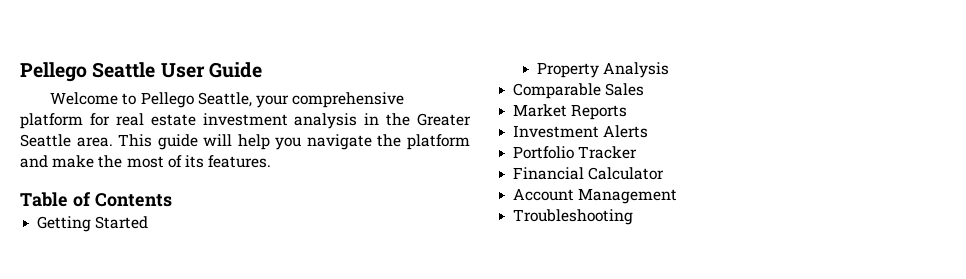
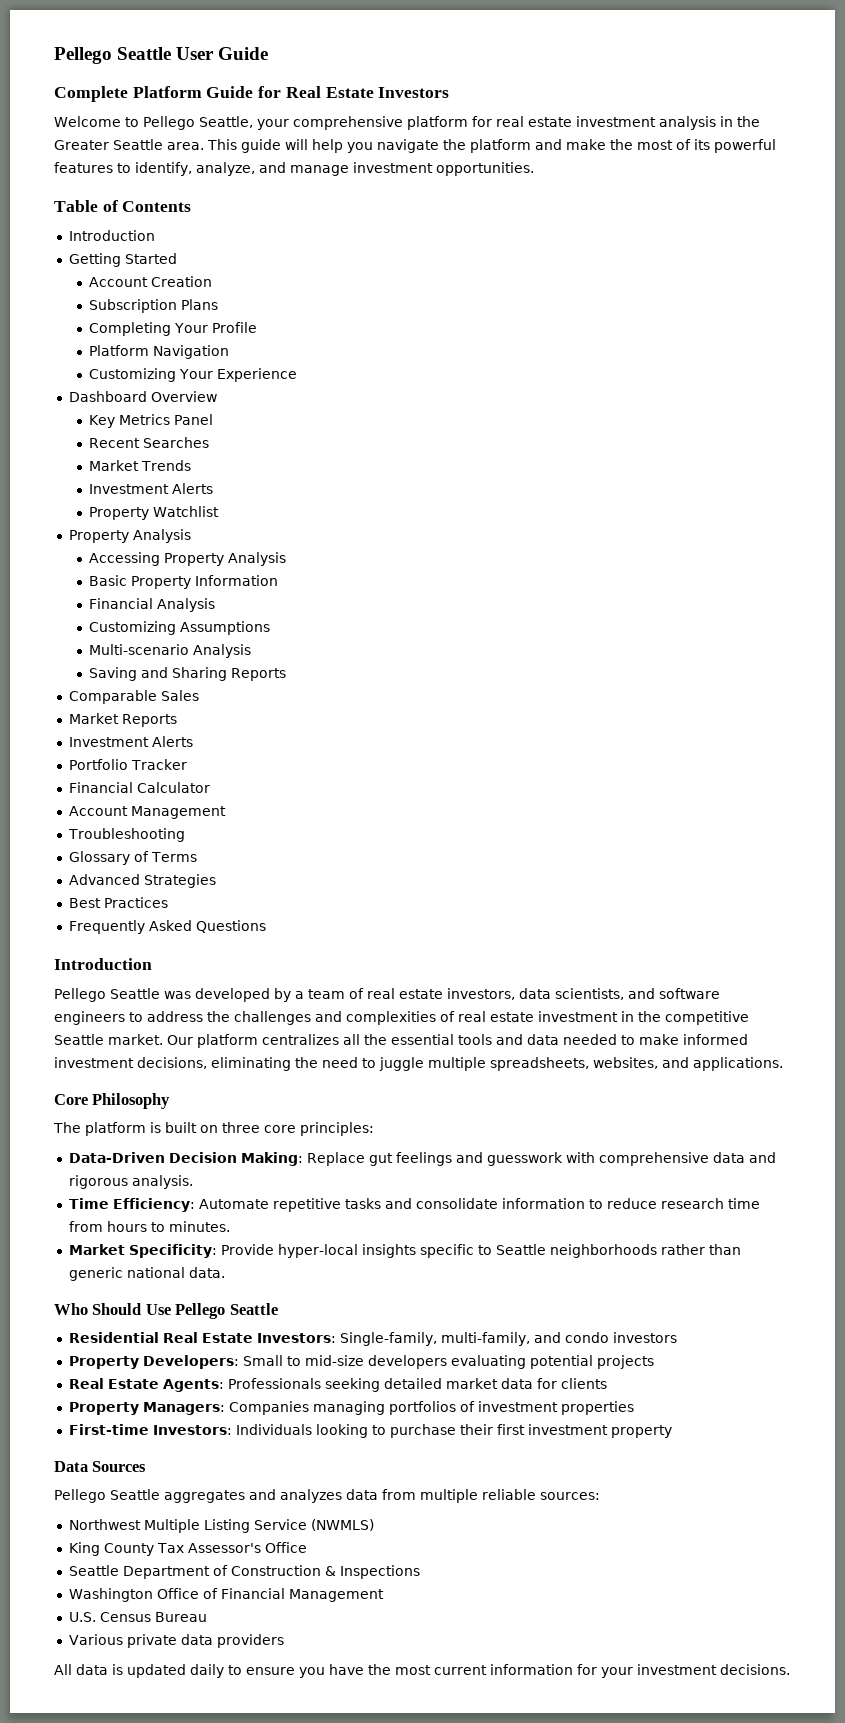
(262, 70) none -> [54,86,450,102] // Complete Platform Guide for Real Estate Investors
[208,155,272,168] features. -> [714,139,776,153] [54,162,534,176] powerful features to identify, analyze, and manage investment opportunities.
(172, 200) none -> [68,230,155,241] // Introduction
[537,62,670,78] Property Analysis -> [88,276,212,287] [88,299,218,313] [88,322,257,336] [88,345,229,359] [88,368,297,382] [68,391,217,402] [88,414,213,428] [88,437,209,448] [88,460,191,471] [88,483,213,494] [88,506,219,520] [68,529,191,543] [88,552,286,566] [88,575,278,589] [88,598,215,612] [88,621,270,635] [88,644,251,658] [88,667,286,681] Account Creation // Subscription Plans // Completing Your Profile // Platform Navigation // Customizing Your Experience // Dashboard Overview // Key Metrics Panel // Recent Searches // Market Trends // Investment Alerts // Property Watchlist // Property Analysis // Accessing Property Analysis // Basic Property Information // Financial Analysis // Customizing Assumptions // Multi-scenario Analysis // Saving and Sharing Reports
(634, 217) none -> [68,851,197,865] [68,874,216,888] [68,897,168,908] [68,920,266,934] [54,958,152,970] [54,988,720,1002] [54,1011,749,1025] [54,1034,748,1048] [54,1057,783,1071] [54,1093,171,1109] [53,1122,374,1136] [68,1152,776,1166] [68,1175,193,1189] [68,1198,760,1212] [68,1221,230,1232] [68,1244,741,1258] [68,1267,225,1281] [54,1303,278,1319] [68,1332,677,1346] [68,1355,654,1369] [68,1378,607,1392] [68,1401,634,1415] [68,1424,672,1438] [54,1461,147,1472] [54,1489,600,1503] [68,1519,374,1533] [68,1542,307,1556] [68,1565,420,1579] [68,1588,384,1602] [68,1612,207,1622] [68,1634,284,1648] [54,1664,790,1678] // Glossary of Terms // Advanced Strategies // Best Practices // Frequently Asked Questions // Introduction // Pellego Seattle was developed by a team of real estate investors, data scientists, and software engineers to address the challenges and complexities of real estate investment in the competitive Seattle market. Our platform centralizes all the essential tools and data needed to make informed investment decisions, eliminating the need to juggle multiple spreadsheets, websites, and applications. // Core Philosophy // The platform is built on three core principles: // Data-Driven Decision Making: Replace gut feelings and guesswork with comprehensive data and rigorous analysis. // Time Efficiency: Automate repetitive tasks and consolidate information to reduce research time from hours to minutes. // Market Specificity: Provide hyper-local insights specific to Seattle neighborhoods rather than generic national data. // Who Should Use Pellego Seattle // Residential Real Estate Investors: Single-family, multi-family, and condo investors // Property Developers: Small to mid-size developers evaluating potential projects // Real Estate Agents: Professionals seeking detailed market data for clients // Property Managers: Companies managing portfolios of investment properties // First-time Investors: Individuals looking to purchase their first investment property // Data Sources // Pellego Seattle aggregates and analyzes data from multiple reliable sources: // Northwest Multiple Listing Service (NWMLS) // King County Tax Assessor's Office // Seattle Department of Construction & Inspections // Washington Office of Financial Management // U.S. Census Bureau // Various private data providers // All data is updated daily to ensure you have the most current information for your investment decisions.

